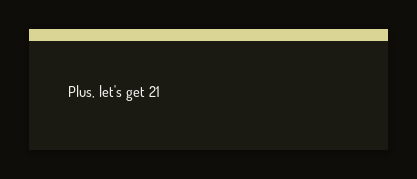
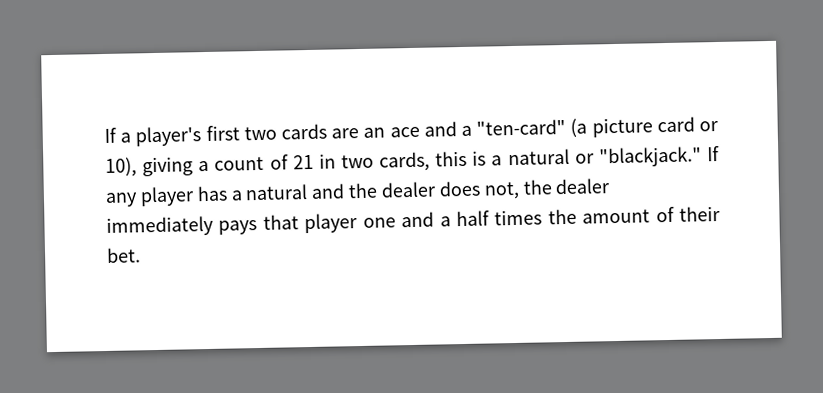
[68,85,160,101] Plus, let's get 21 -> [104,116,719,147] [105,145,720,177] [105,178,611,207] [106,205,722,237] [106,247,141,263] If a player's first two cards are an ace and a "ten-card" (a picture card or 10), giving a count of 21 in two cards, this is a natural or "blackjack." If any player has a natural and the dealer does not, the dealer immediately pays that player one and a half times the amount of their bet.

